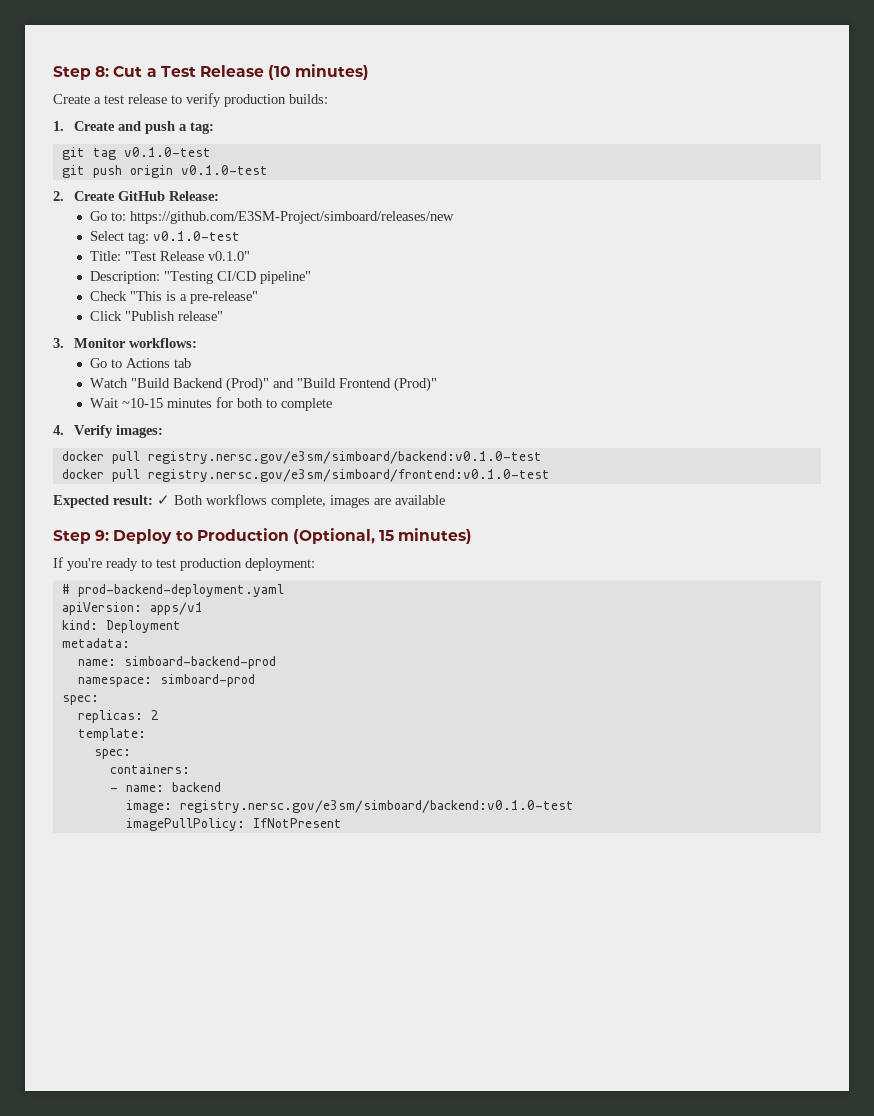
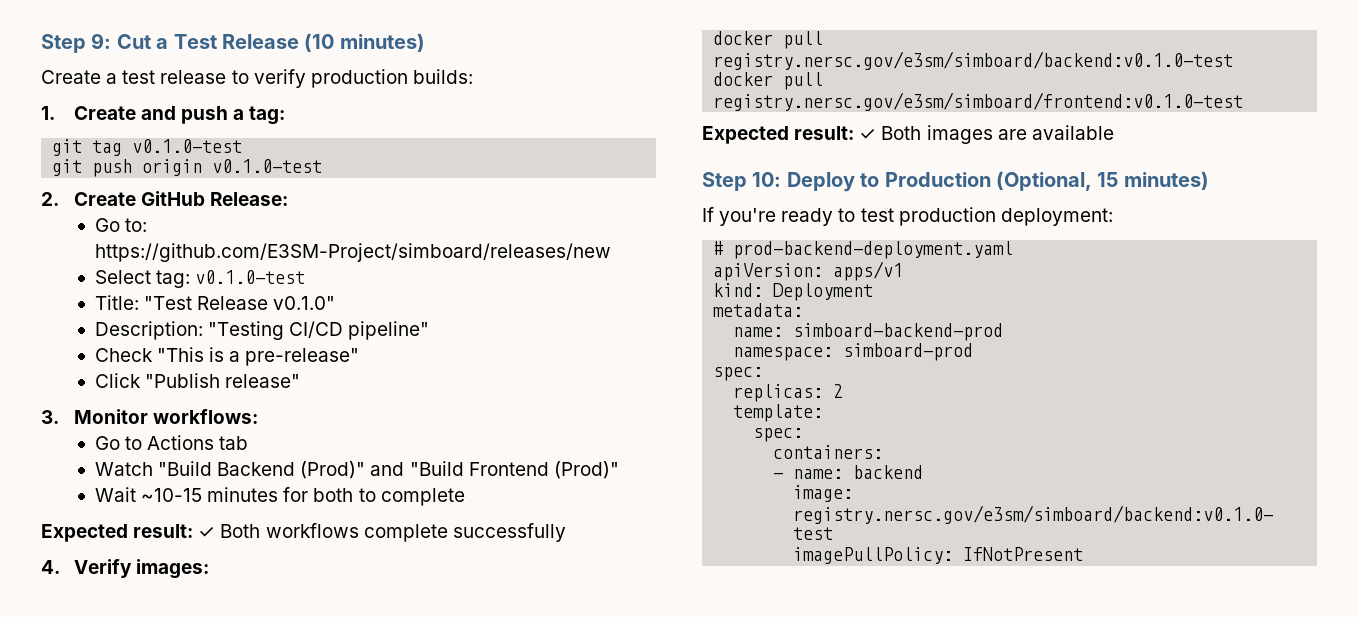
[53,66,110,80] Step 8: -> [41,33,112,53] Step 9:
(332, 404) none -> [41,523,566,542] // Expected result: ✓ Both workflows complete successfully
[206,494,326,508] workflows complete, -> (922, 133) none
[95,530,110,541] 9: -> [752,172,782,187] 10:

